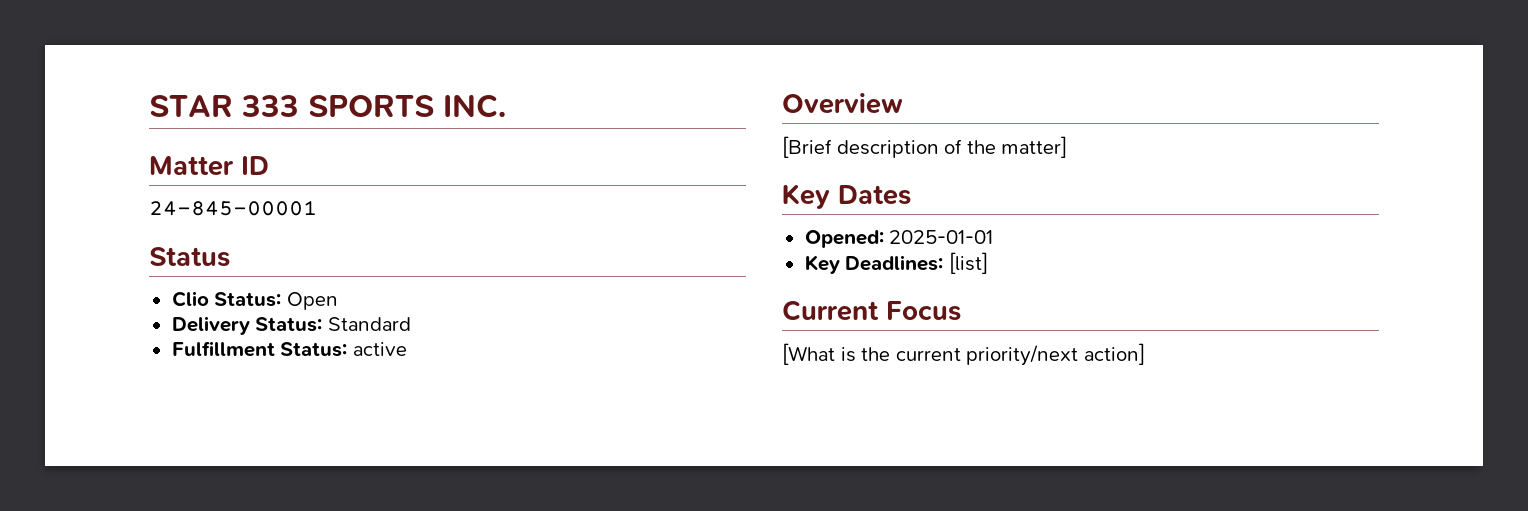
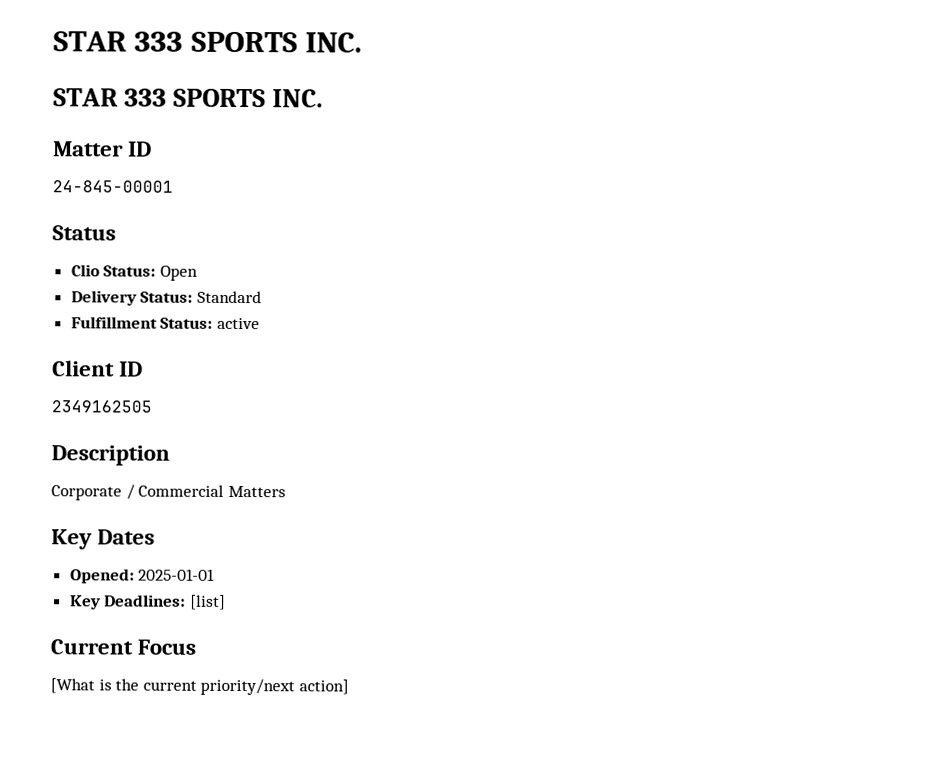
[149,94,506,118] STAR 333 SPORTS INC. -> [53,31,363,53] [53,88,324,108] STAR 333 SPORTS INC. // STAR 333 SPORTS INC.
[782,93,903,114] [782,136,1068,158] Overview // [Brief description of the matter] -> [52,360,144,377] [51,400,152,413] [51,445,170,466] [51,484,286,501] Client ID // 2349162505 // Description // Corporate / Commercial Matters

